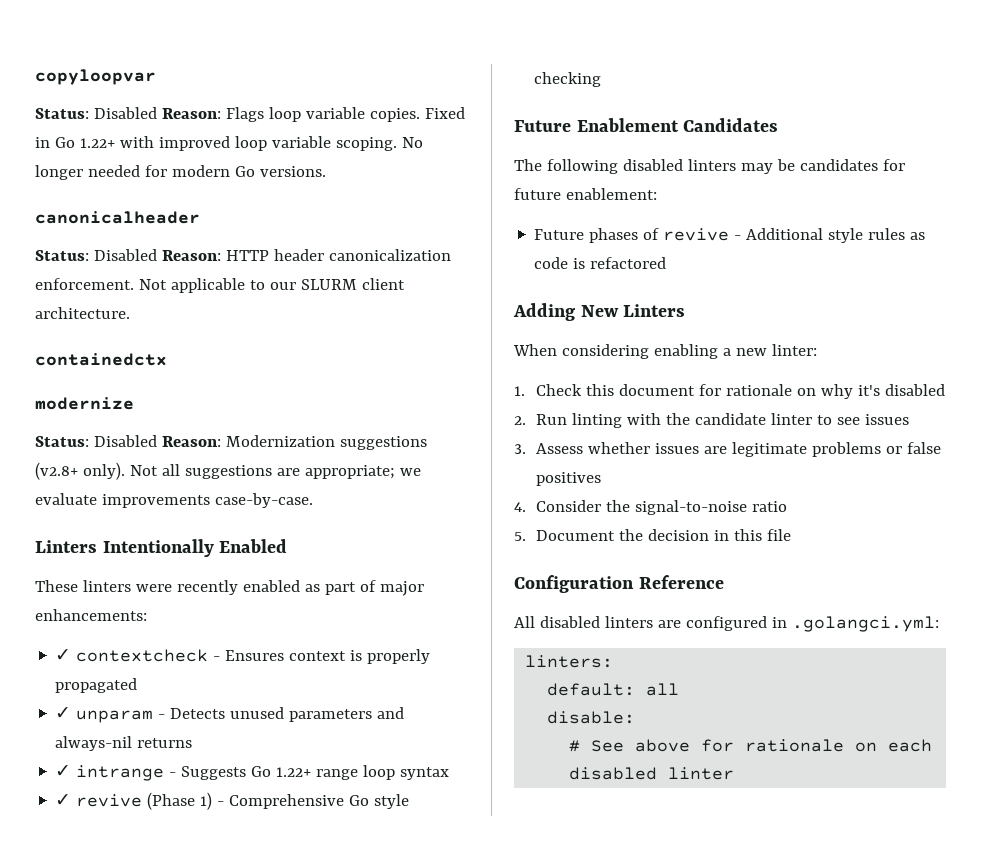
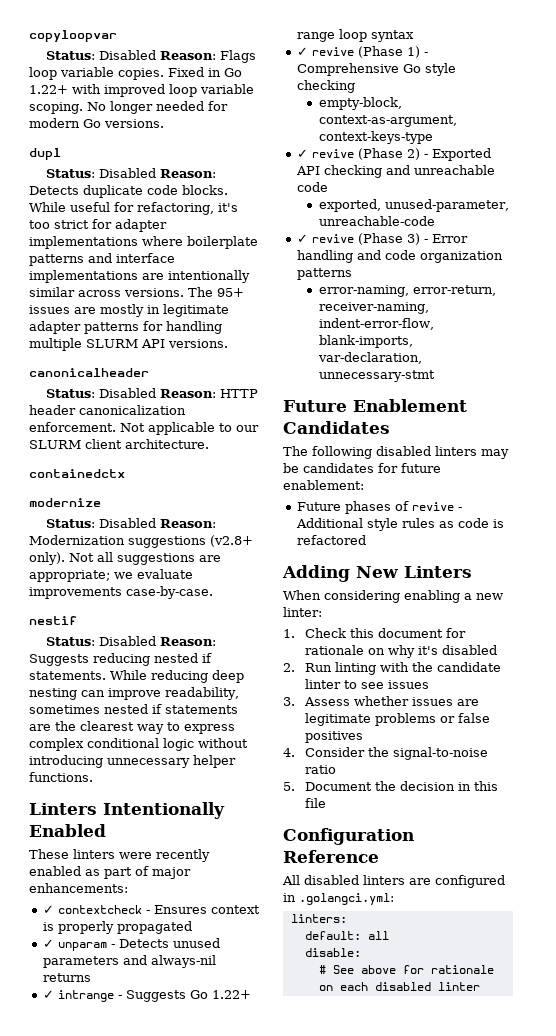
(326, 171) none -> [29,148,61,160] [45,168,216,178] [29,185,228,198] [29,202,238,215] [29,219,167,232] [29,236,258,249] [29,253,175,266] [29,270,250,283] [29,287,244,297] [29,304,229,317] [29,321,222,334] [29,338,228,351] // dupl // Status: Disabled Reason: Detects duplicate code blocks. While useful for refactoring, it's too strict for adapter implementations where boilerplate patterns and interface implementations are intentionally similar across versions. The 95+ issues are mostly in legitimate adapter patterns for handling multiple SLURM API versions.
(313, 500) none -> [29,616,77,625] [45,636,216,646] [29,653,212,666] [29,670,244,683] [29,687,239,700] [29,704,238,714] [29,721,235,734] [29,738,248,751] [29,755,236,768] [29,772,93,782] // nestif // Status: Disabled Reason: Suggests reducing nested if statements. While reducing deep nesting can improve readability, sometimes nested if statements are the clearest way to express complex conditional logic without introducing unnecessary helper functions.
(602, 79) none -> [318,97,402,110] [318,115,457,127] [318,131,433,144] [296,148,491,161] [295,165,495,178] [296,182,328,192] [318,199,509,212] [318,216,435,226] [296,233,468,245] [296,250,503,263] [296,268,352,280] [318,285,496,297] [318,302,429,314] [318,318,434,330] [318,335,413,348] [317,352,422,364] [318,370,435,382] // empty-block, context-as-argument, context-keys-type // ✓ revive (Phase 2) - Exported API checking and unreachable code // exported, unused-parameter, unreachable-code // ✓ revive (Phase 3) - Error handling and code organization patterns // error-naming, error-return, receiver-naming, indent-error-flow, blank-imports, var-declaration, unnecessary-stmt

